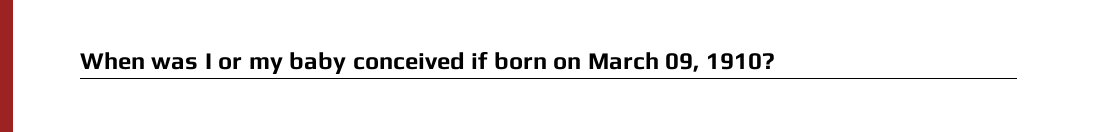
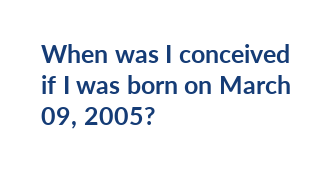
[218,51,489,74] or my baby conceived if -> [178,44,290,63] [41,75,121,94] conceived if I was
[705,53,775,70] 1910? -> [83,107,156,125] 2005?

